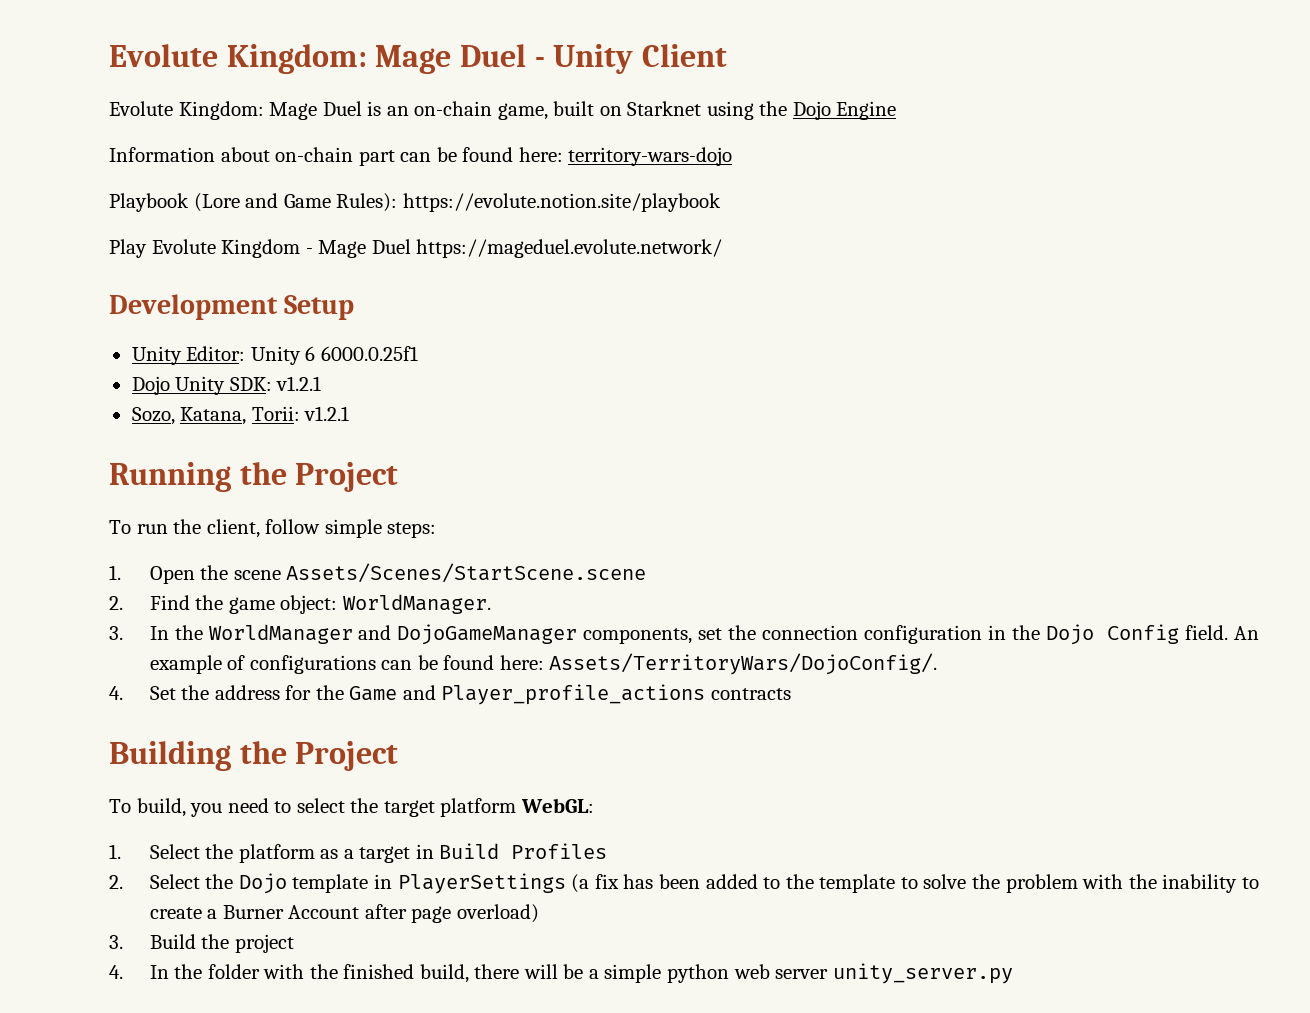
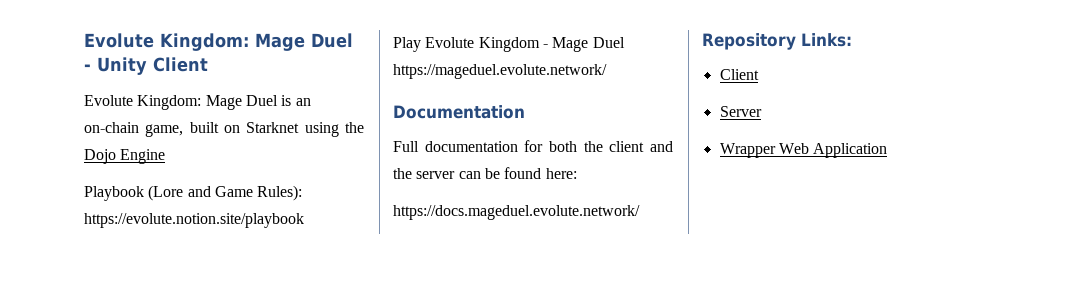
[109,147,733,166] // Information about on-chain part can be found here: territory-wars-dojo -> (166, 156) none
[109,294,355,320] [131,346,418,365] [131,376,322,395] [131,406,350,425] [109,462,399,492] [109,519,437,538] [109,563,647,584] [109,594,491,614] [109,624,1259,645] [149,653,938,675] [109,684,791,705] [109,741,399,771] [109,798,594,817] [109,843,608,863] [109,873,1259,894] [149,904,539,923] [109,934,294,953] [109,963,1013,984] Development Setup // Unity Editor: Unity 6 6000.0.25f1 // Dojo Unity SDK: v1.2.1 // Sozo, Katana, Torii: v1.2.1 // Running the Project // To run the client, follow simple steps: // 1. Open the scene Assets/Scenes/StartScene.scene // 2. Find the game object: WorldManager. // 3. In the WorldManager and DojoGameManager components, set the connection configuration in the Dojo Config field. An example of configurations can be found here: Assets/TerritoryWars/DojoConfig/. // 4. Set the address for the Game and Player_profile_actions contracts // Building the Project // To build, you need to select the target platform WebGL: // 1. Select the platform as a target in Build Profiles // 2. Select the Dojo template in PlayerSettings (a fix has been added to the template to solve the problem with the inability to create a Burner Account after page overload) // 3. Build the project // 4. In the folder with the finished build, there will be a simple python web server unity_server.py -> [393,105,525,119] [393,140,673,152] [393,167,577,179] [393,205,640,220] [702,33,852,50] [719,69,759,80] [719,106,762,117] [719,143,888,158] Documentation // Full documentation for both the client and the server can be found here: // https://docs.mageduel.evolute.network/ // Repository Links: // Client // Server // Wrapper Web Application

